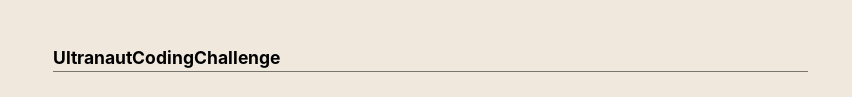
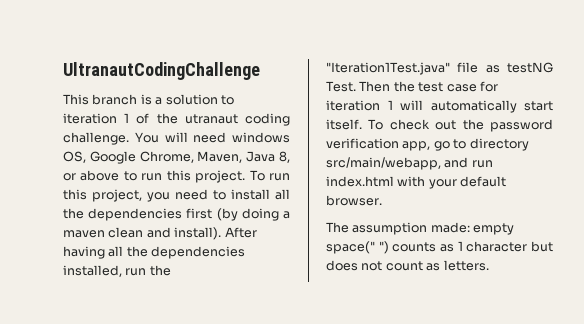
(280, 59) none -> [63,94,234,105] [63,113,290,126] [63,132,290,145] [63,151,290,164] [63,170,290,183] [63,189,290,202] [63,208,290,221] [63,227,257,240] [63,246,246,259] [63,265,171,277] [326,62,553,75] [326,81,498,92] [326,100,553,113] [326,119,553,132] [326,138,529,151] [326,157,493,170] [326,176,507,189] [326,195,382,206] [326,222,515,235] [326,241,553,254] [326,260,489,271] // This branch is a solution to iteration 1 of the utranaut coding challenge. You will need windows OS, Google Chrome, Maven, Java 8, or above to run this project. To run this project, you need to install all the dependencies first (by doing a maven clean and install). After having all the dependencies installed, run the "Iteration1Test.java" file as testNG Test. Then the test case for iteration 1 will automatically start itself. To check out the password verification app, go to directory src/main/webapp, and run index.html with your default browser. // The assumption made: empty space(" ") counts as 1 character but does not count as letters.

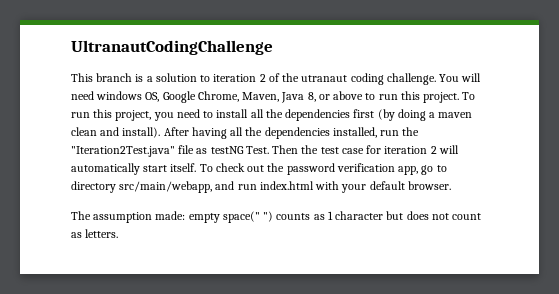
[124,113,130,123] 1 -> [259,74,266,82] 2
[326,62,450,75] "Iteration1Test.java" -> [71,146,175,157] "Iteration2Test.java"
[387,100,393,110] 1 -> [430,146,437,154] 2

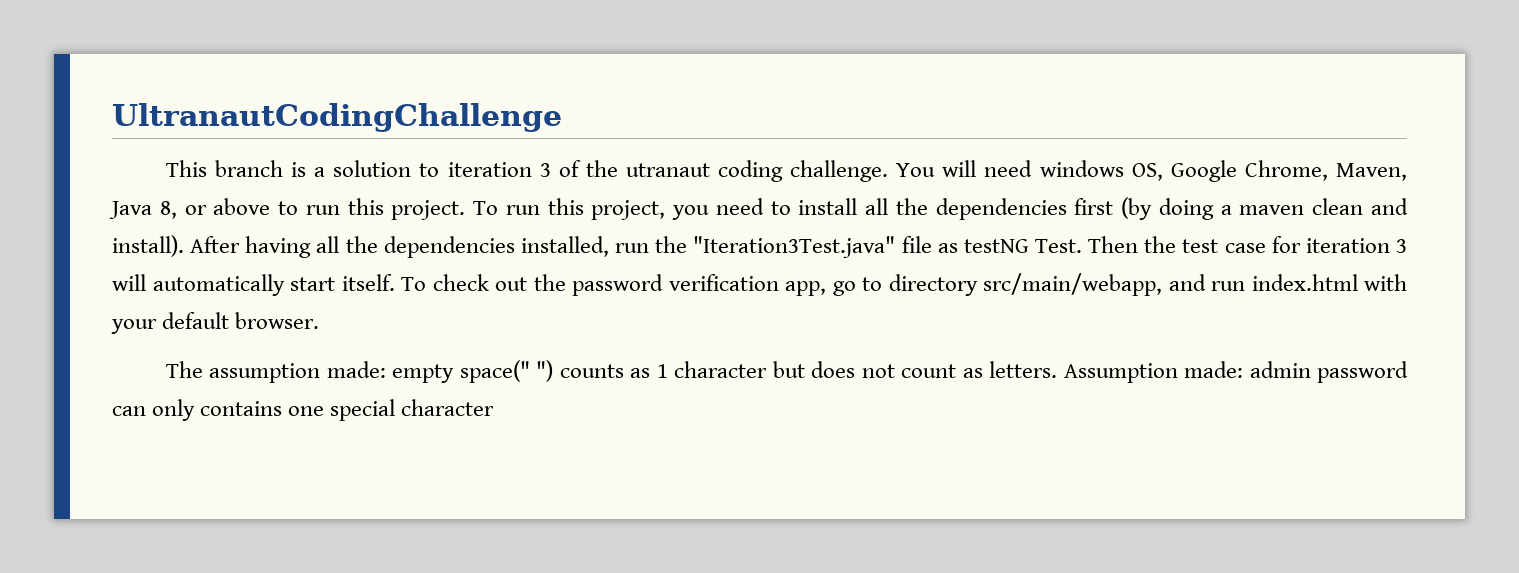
[259,74,266,82] 2 -> [539,163,551,177] 3
[71,146,175,157] "Iteration2Test.java" -> [693,236,896,258] "Iteration3Test.java"
[430,146,437,154] 2 -> [1396,239,1408,253] 3
(119, 233) none -> [1063,361,1409,383] [112,399,495,421] Assumption made: admin password can only contains one special character

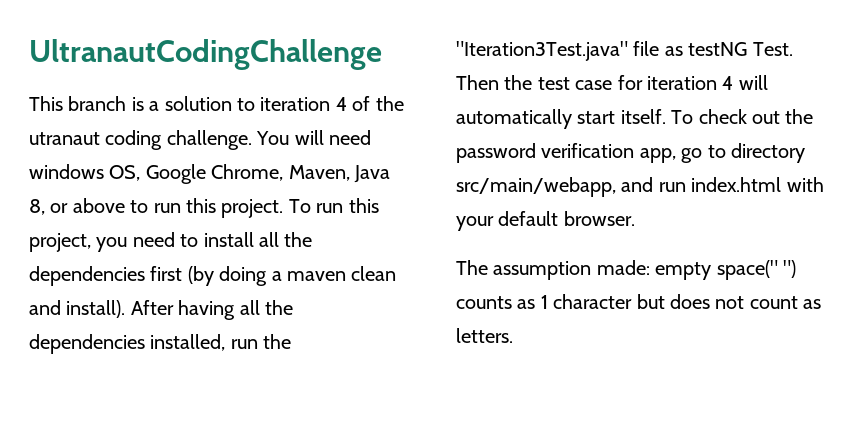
[539,163,551,177] 3 -> [335,97,347,111] 4
[1396,239,1408,253] 3 -> [722,76,734,90] 4
[1063,361,1409,383] [112,399,495,421] Assumption made: admin password can only contains one special character -> (513, 335) none

